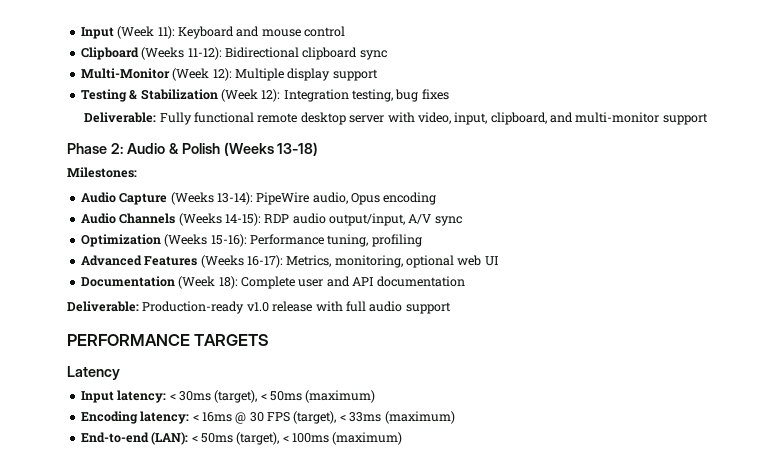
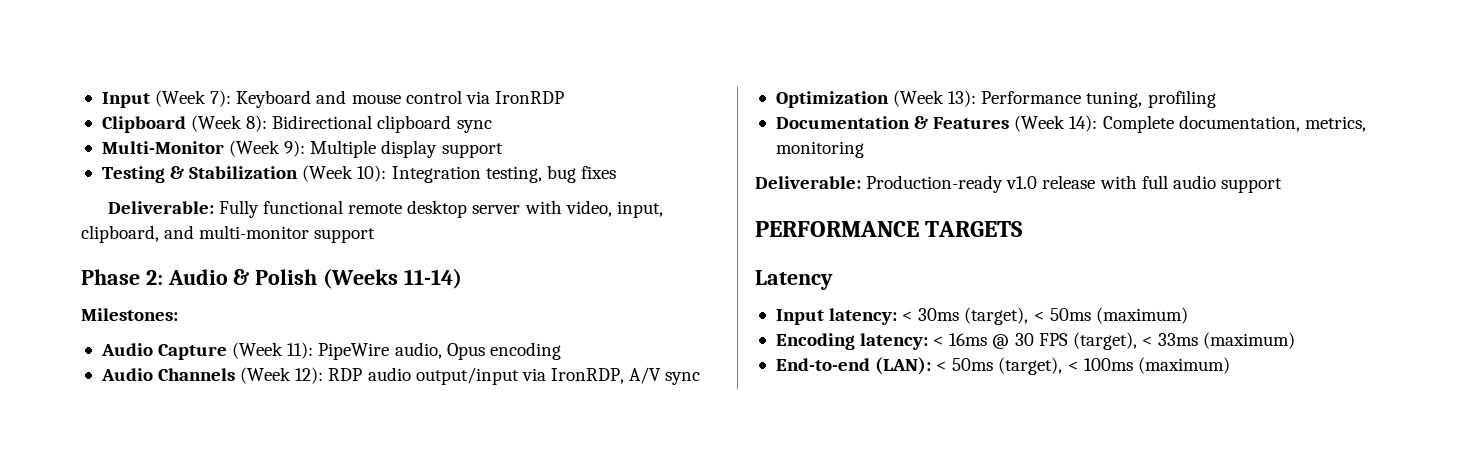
[157,26,175,39] 11): -> [210,90,232,107] 7):
(345, 31) none -> [465,91,564,104] via IronRDP
[141,47,222,60] (Weeks 11-12): -> [191,115,268,132] (Week 8):
[212,68,232,81] 12): -> [284,140,306,157] 9):
[261,89,281,102] 12): -> [357,165,387,182] 10):
[277,142,319,156] 13-18) -> [403,268,462,289] 11-14)
[170,192,253,205] (Weeks 13-14): -> [232,342,314,359] (Week 11):
[178,213,405,226] (Weeks 14-15): RDP audio output/input, -> [240,367,624,385] (Week 12): RDP audio output/input via IronRDP,
[164,234,247,247] (Weeks 15-16): -> [893,90,977,107] (Week 13):
[80,255,499,268] [80,276,466,289] Advanced Features (Weeks 16-17): Metrics, monitoring, optional web UI // Documentation (Week 18): Complete user and API documentation -> [775,115,1366,133] [775,141,864,158] Documentation & Features (Week 14): Complete documentation, metrics, monitoring

